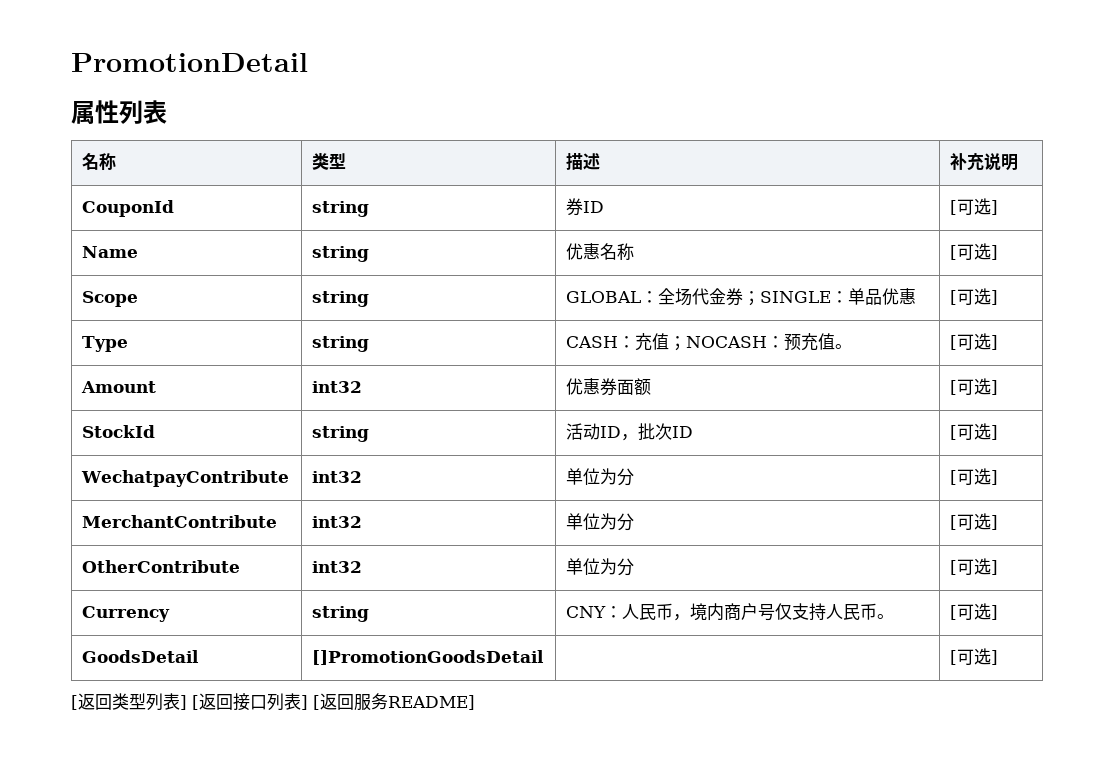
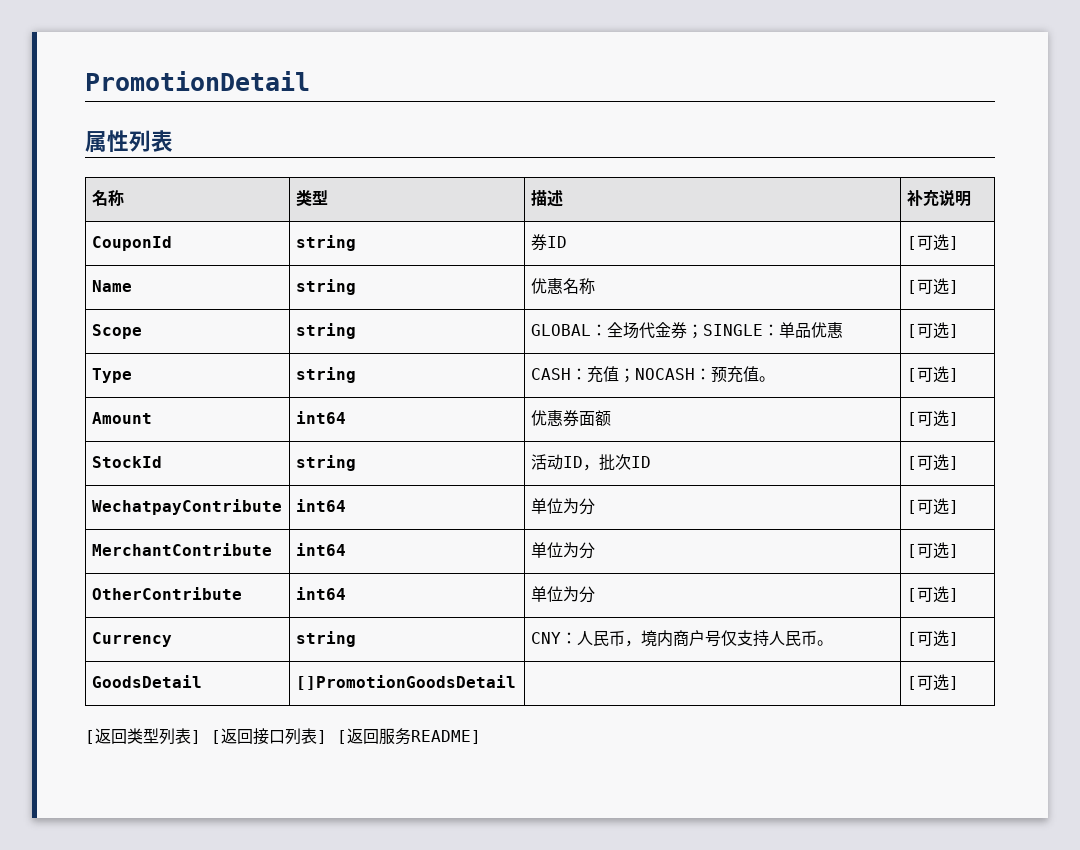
[312,381,363,393] int32 -> [295,411,346,424] int64
[312,471,363,483] int32 -> [295,499,346,512] int64
[312,516,363,528] int32 -> [295,543,346,556] int64
[312,561,363,573] int32 -> [295,587,346,600] int64

